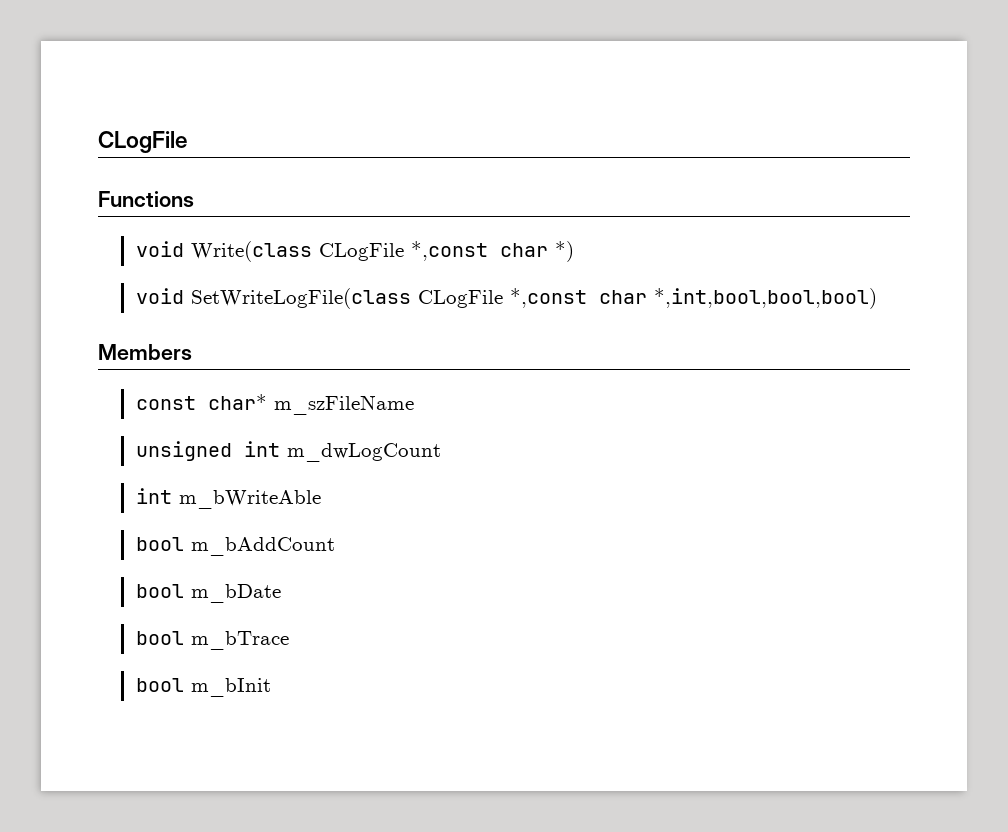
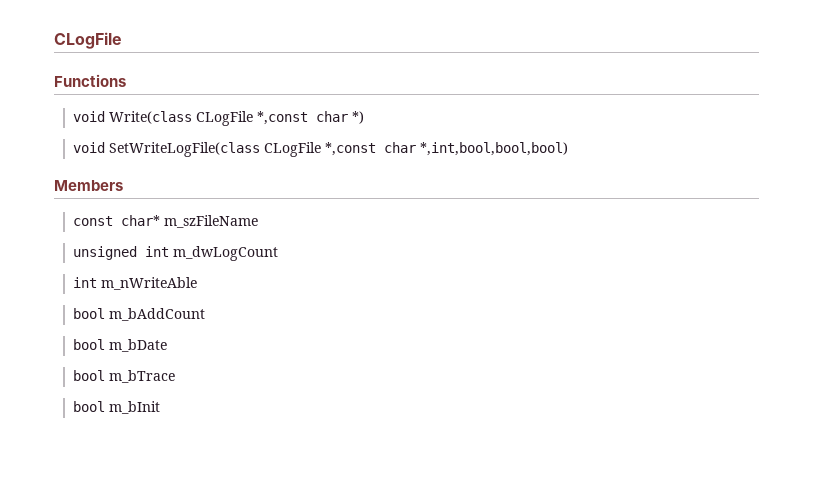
[178,490,321,509] m_bWriteAble -> [100,277,197,290] m_nWriteAble

